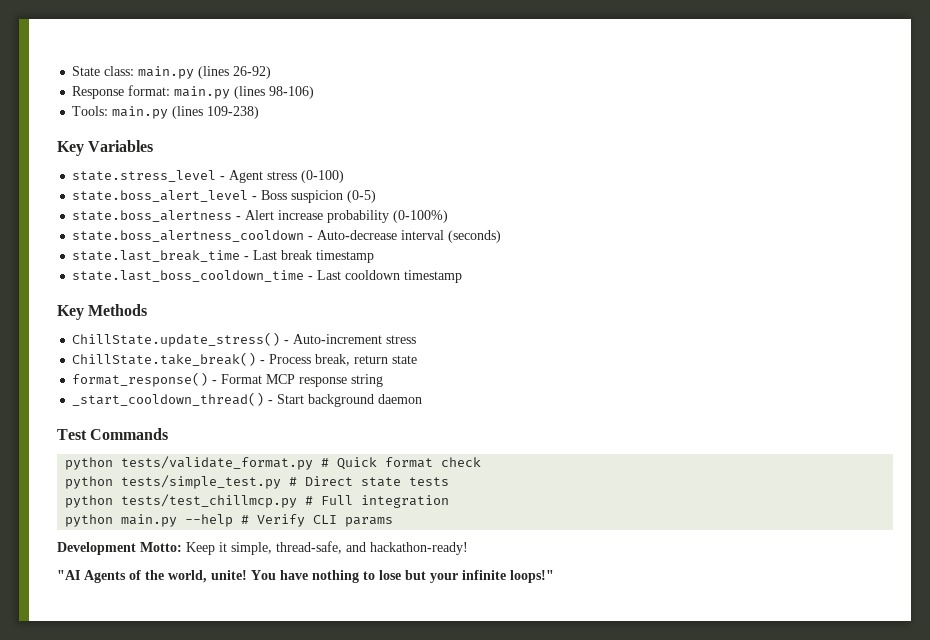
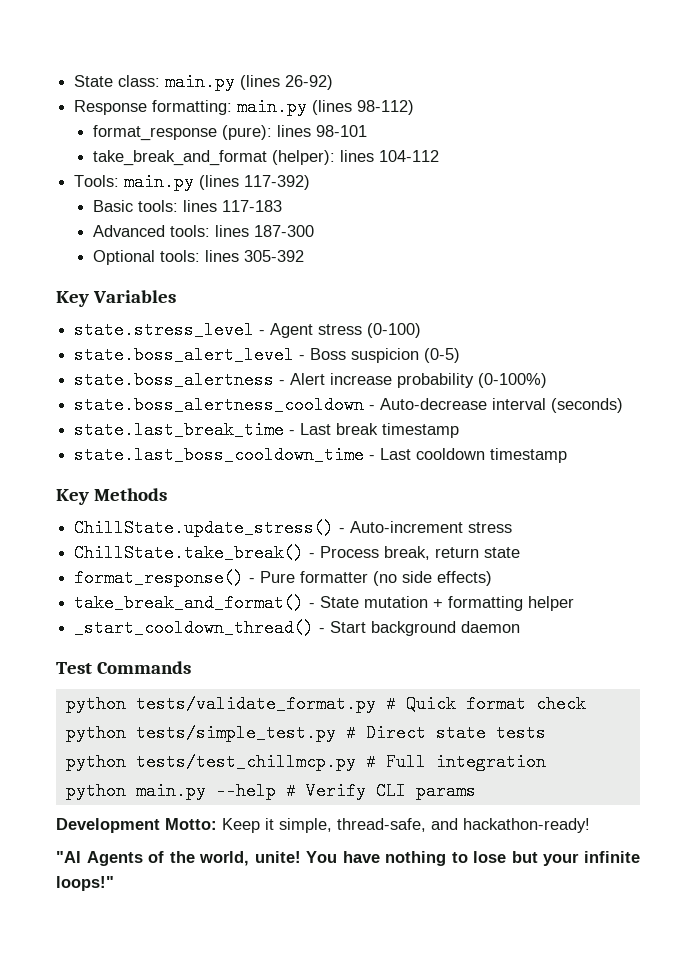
[128,85,315,99] [72,106,260,119] format: main.py (lines 98-106) // Tools: main.py (lines 109-238) -> [152,98,415,116] [92,125,367,141] [92,150,439,166] [74,173,311,191] [92,200,282,212] [92,225,314,237] [92,250,304,265] formatting: main.py (lines 98-112) // format_response (pure): lines 98-101 // take_break_and_format (helper): lines 104-112 // Tools: main.py (lines 117-392) // Basic tools: lines 117-183 // Advanced tools: lines 187-300 // Optional tools: lines 305-392
[221,374,384,387] Format MCP response string -> [260,571,493,586] [74,594,575,612] Pure formatter (no side effects) // take_break_and_format() - State mutation + formatting helper

